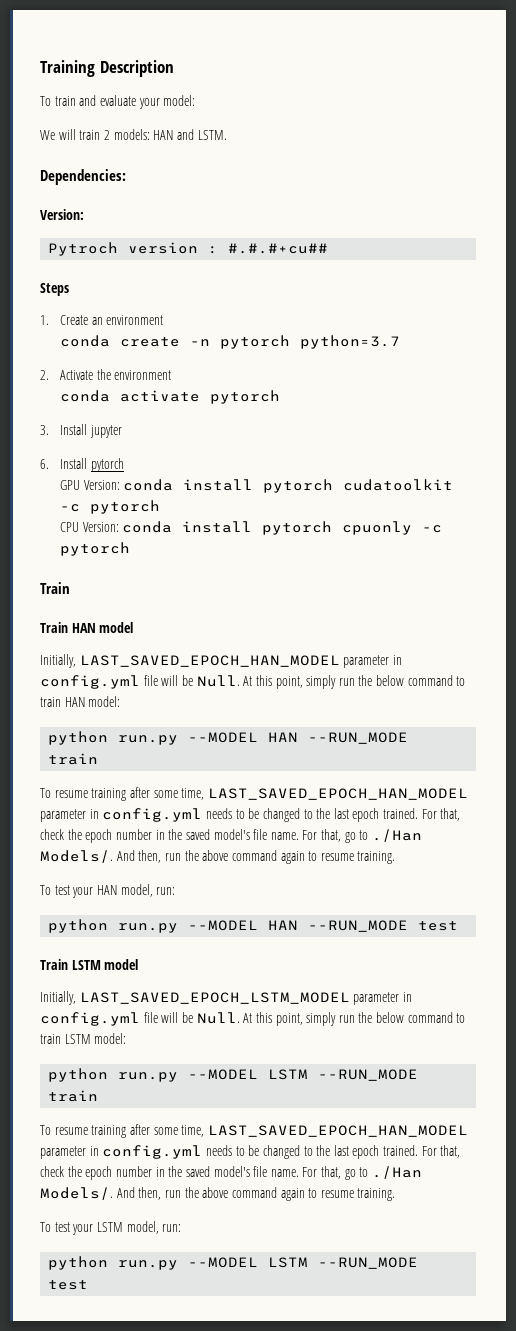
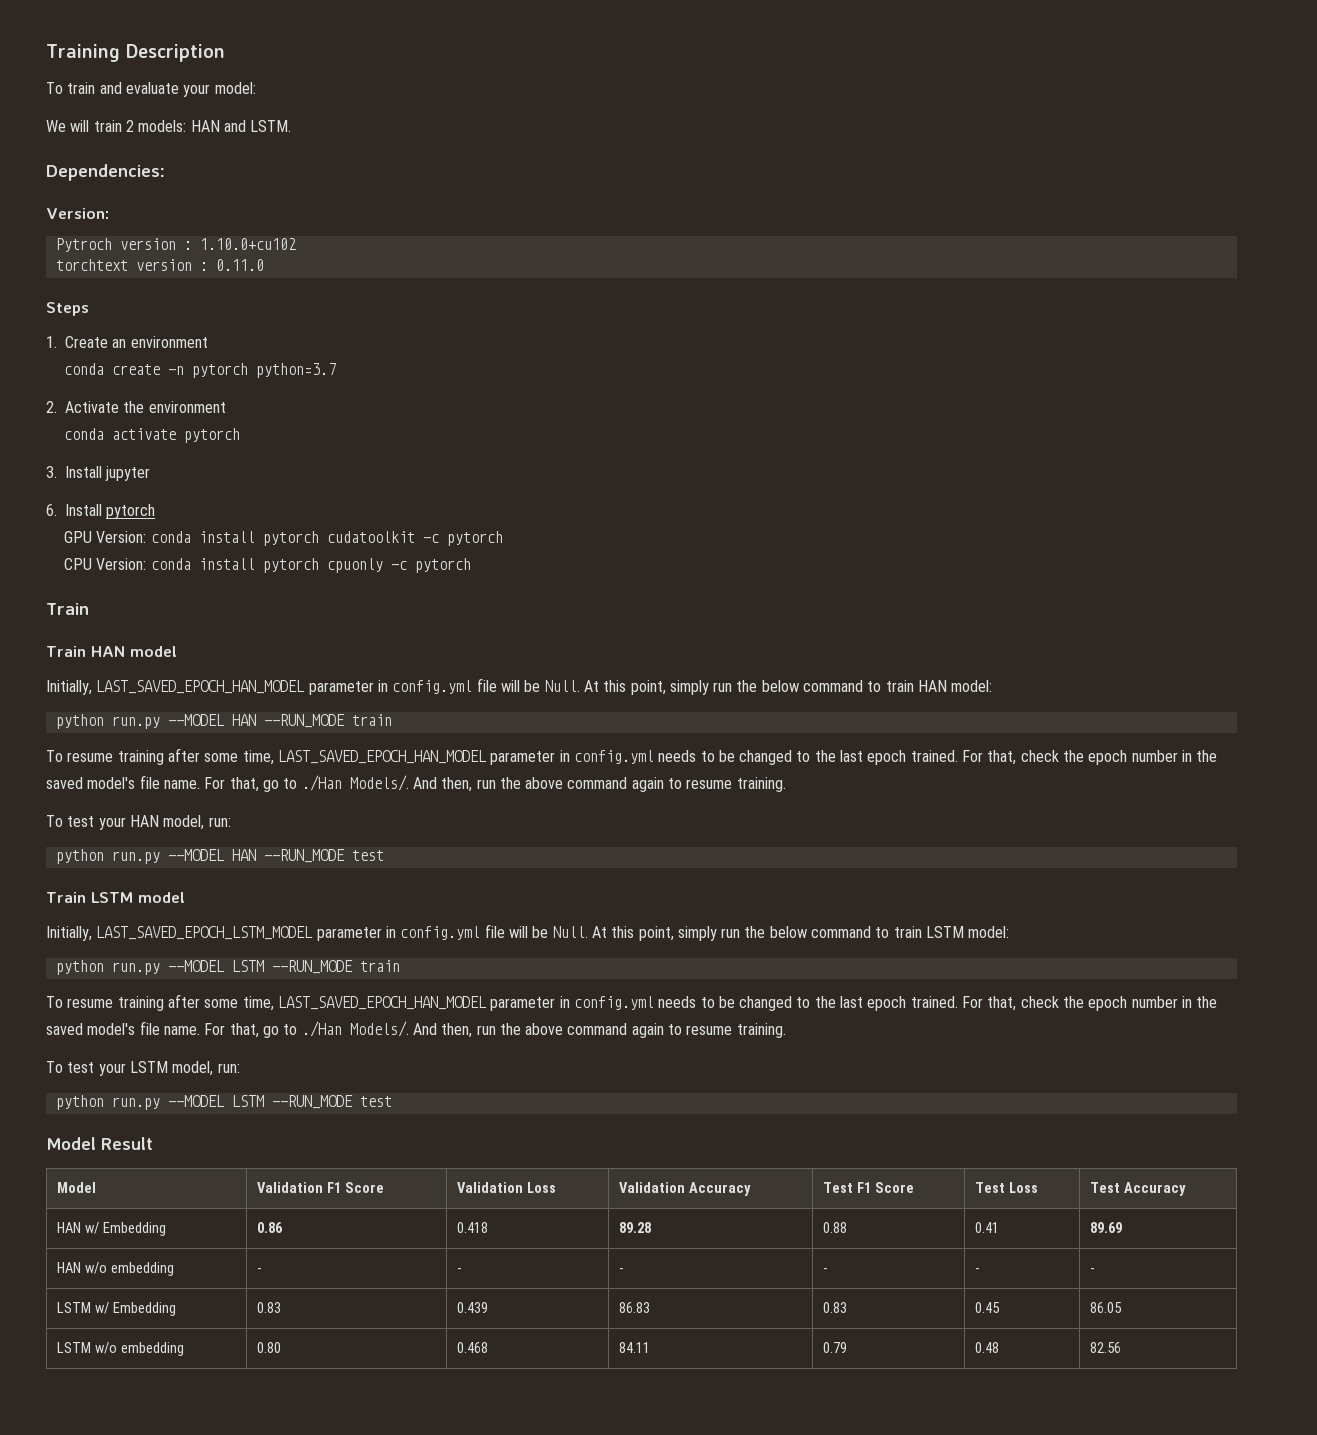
[228,243,329,254] #.#.#+cu## -> [199,238,296,250] [55,259,264,271] 1.10.0+cu102 // torchtext version : 0.11.0
(89, 1285) none -> [46,1137,153,1150] [56,1182,96,1193] [256,1182,384,1193] [456,1182,556,1193] [618,1182,751,1196] [822,1182,914,1193] [974,1182,1038,1193] [1089,1182,1186,1196] [56,1222,166,1236] [256,1222,283,1233] [456,1222,488,1233] [618,1222,651,1233] [822,1222,847,1233] [974,1222,999,1233] [1089,1222,1122,1233] [56,1262,174,1276] [256,1268,261,1273] [456,1268,461,1273] [618,1268,623,1273] [822,1268,827,1273] [974,1268,979,1273] [1089,1268,1094,1273] [56,1302,176,1316] [256,1302,281,1313] [456,1302,488,1313] [618,1302,650,1313] [822,1302,847,1313] [974,1302,1000,1313] [1089,1302,1122,1313] [56,1342,184,1356] [256,1342,281,1353] [456,1342,488,1353] [618,1342,650,1353] [822,1342,847,1353] [974,1342,999,1353] [1089,1342,1121,1353] // Model Result // Model | Validation F1 Score | Validation Loss | Validation Accuracy | Test F1 Score | Test Loss | Test Accuracy // HAN w/ Embedding | 0.86 | 0.418 | 89.28 | 0.88 | 0.41 | 89.69 // HAN w/o embedding | - | - | - | - | - | - // LSTM w/ Embedding | 0.83 | 0.439 | 86.83 | 0.83 | 0.45 | 86.05 // LSTM w/o embedding | 0.80 | 0.468 | 84.11 | 0.79 | 0.48 | 82.56

